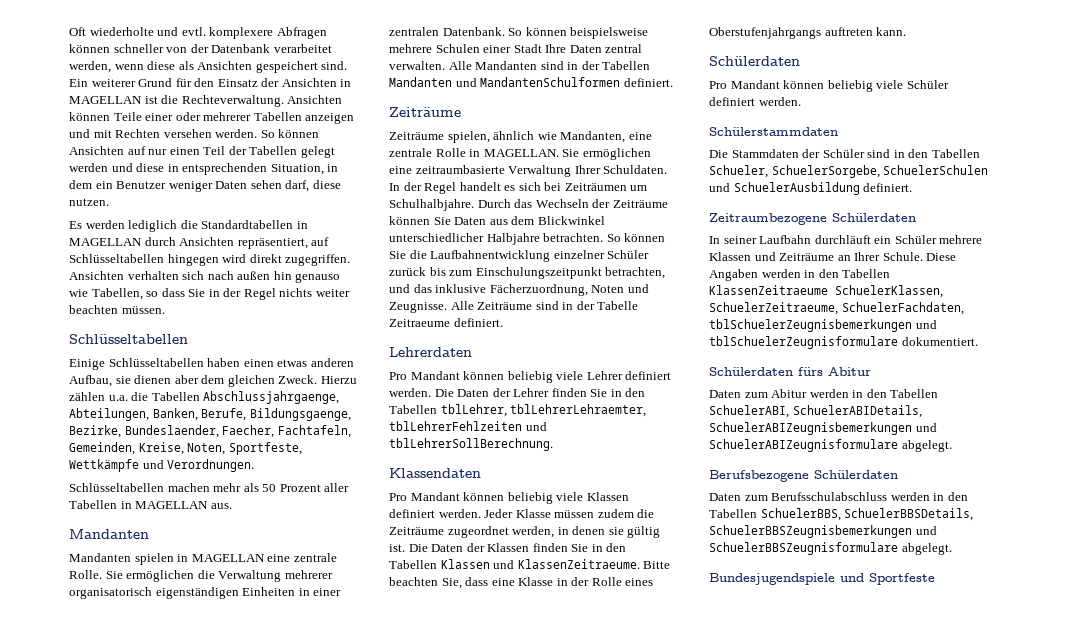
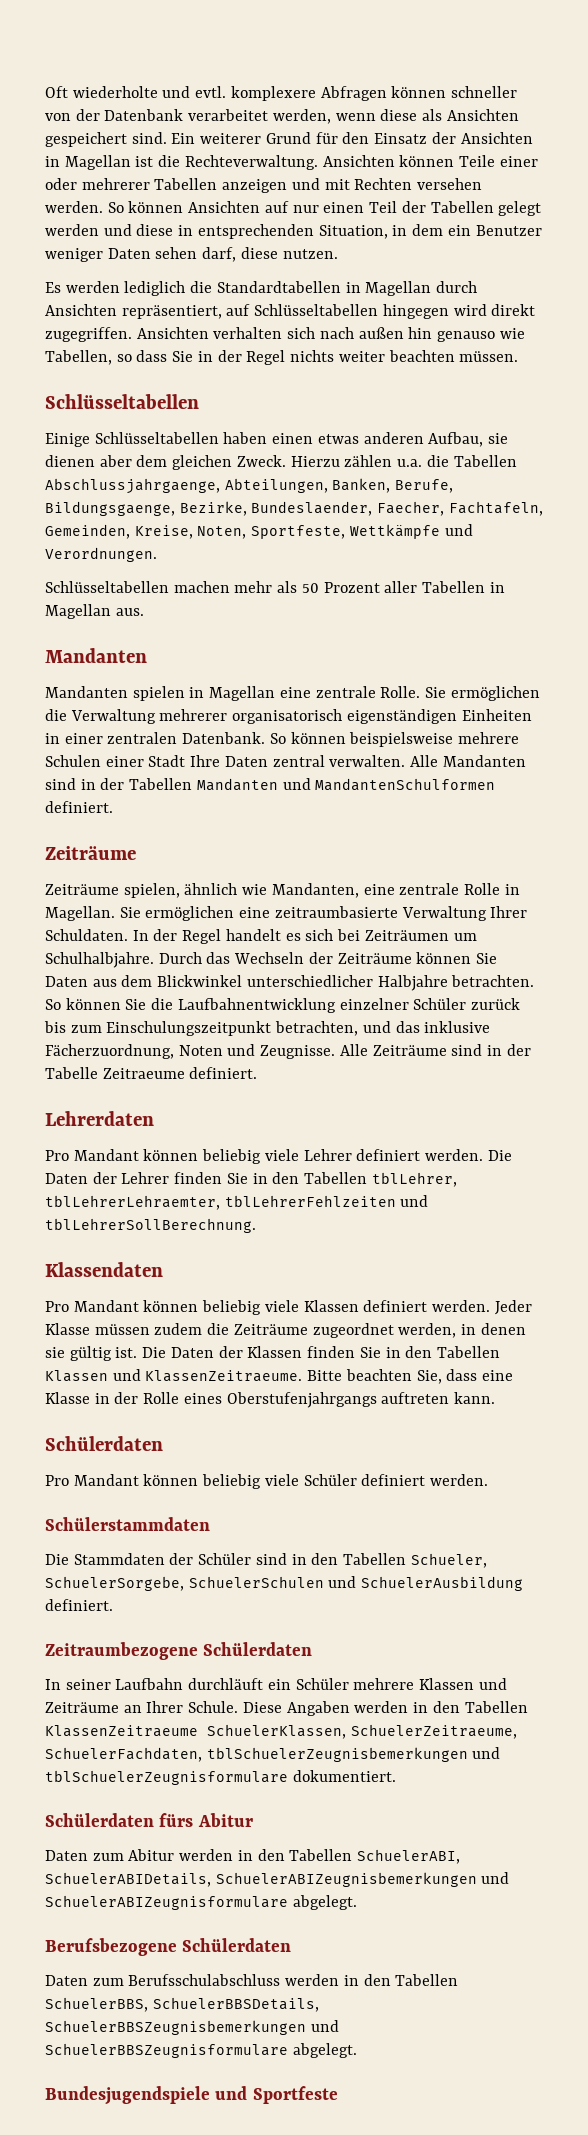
[69,96,142,104] MAGELLAN -> [64,155,131,170] Magellan
[69,238,142,246] MAGELLAN -> [365,281,432,296] Magellan
[135,501,209,509] MAGELLAN -> [45,604,111,619] Magellan
[191,554,265,562] MAGELLAN -> [209,686,276,701] Magellan
[483,149,559,157] MAGELLAN. -> [45,906,115,921] Magellan.

